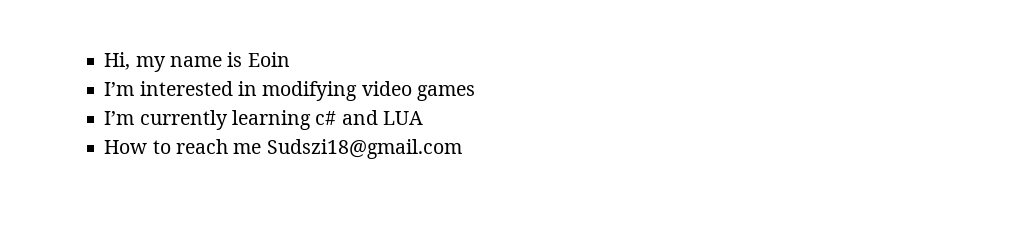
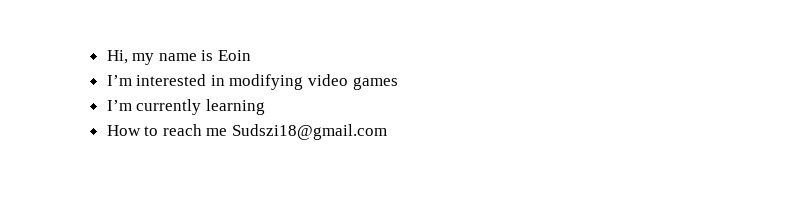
[315,110,423,125] c# and LUA -> (265, 107) none

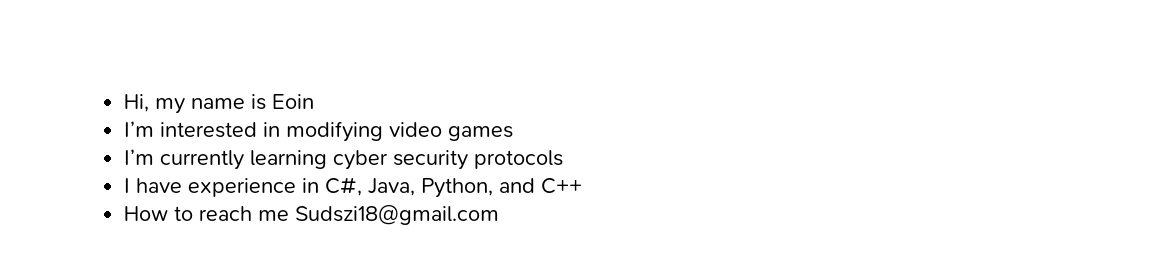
(265, 107) none -> [333,150,564,170] [124,177,583,198] cyber security protocols // I have experience in C#, Java, Python, and C++

